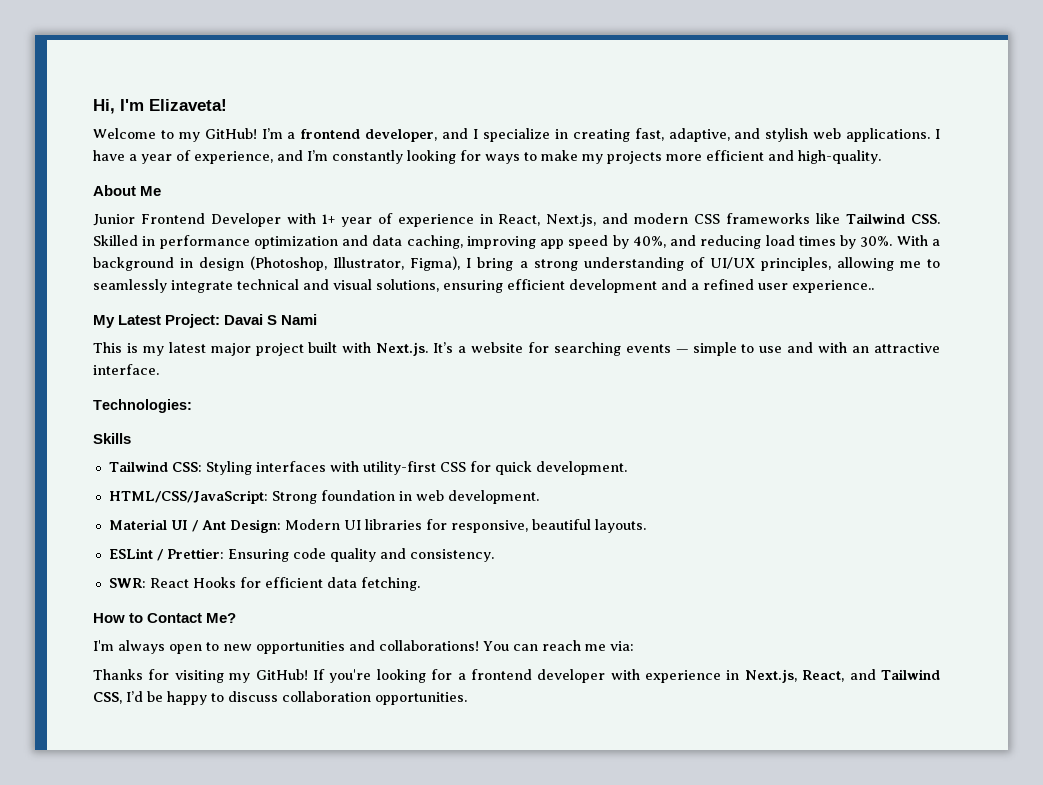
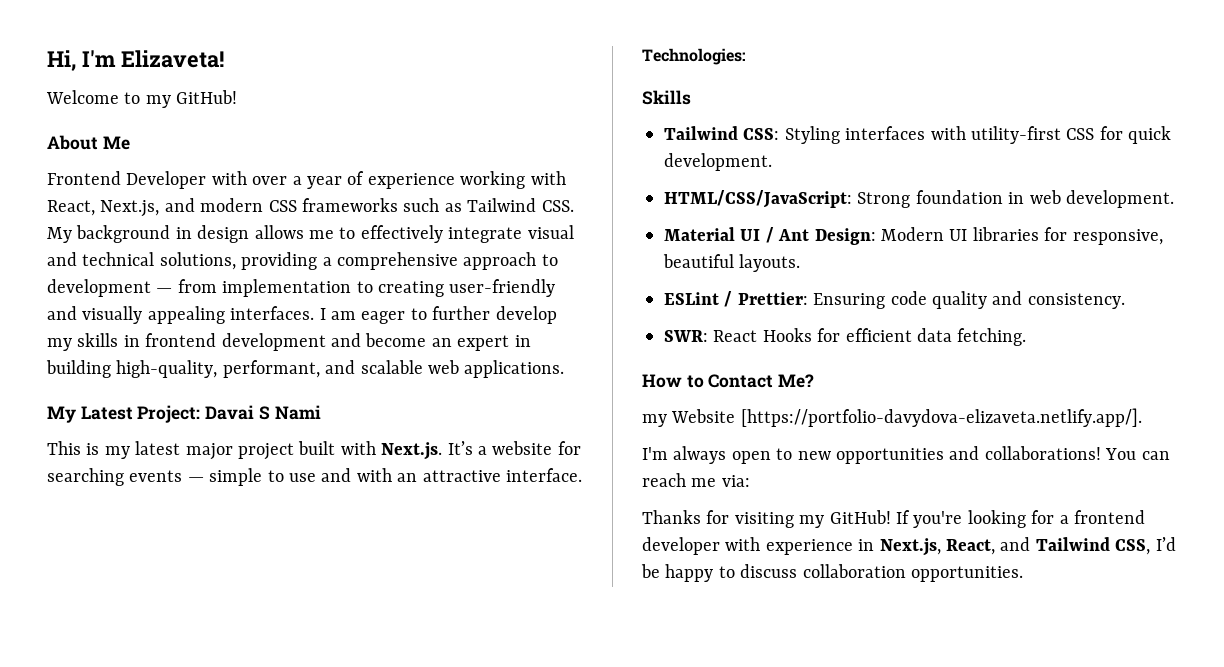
[261,128,941,142] [93,150,881,164] I’m a frontend developer, and I specialize in creating fast, adaptive, and stylish web applications. I have a year of experience, and I’m constantly looking for ways to make my projects more efficient and high-quality. -> (238, 97) none
[93,214,135,226] Junior -> (130, 143) none
[321,214,335,224] 1+ -> [252,176,302,185] over a
[479,214,493,224] in -> [460,171,566,189] working with
[816,213,940,224] [93,235,941,249] [93,256,940,271] [93,279,874,293] like Tailwind CSS. Skilled in performance optimization and data caching, improving app speed by 40%, and reducing load times by 30%. With a background in design (Photoshop, Illustrator, Figma), I bring a strong understanding of UI/UX principles, allowing me to seamlessly integrate technical and visual solutions, ensuring efficient development and a refined user experience.. -> [403,198,574,212] [47,225,574,243] [47,252,558,270] [47,279,556,297] [47,306,557,324] [47,333,531,351] [46,360,565,378] such as Tailwind CSS. My background in design allows me to effectively integrate visual and technical solutions, providing a comprehensive approach to development — from implementation to creating user-friendly and visually appealing interfaces. I am eager to further develop my skills in frontend development and become an expert in building high-quality, performant, and scalable web applications.
(237, 618) none -> [642,408,1142,427] // my Website [https://portfolio-davydova-elizaveta.netlify.app/].

